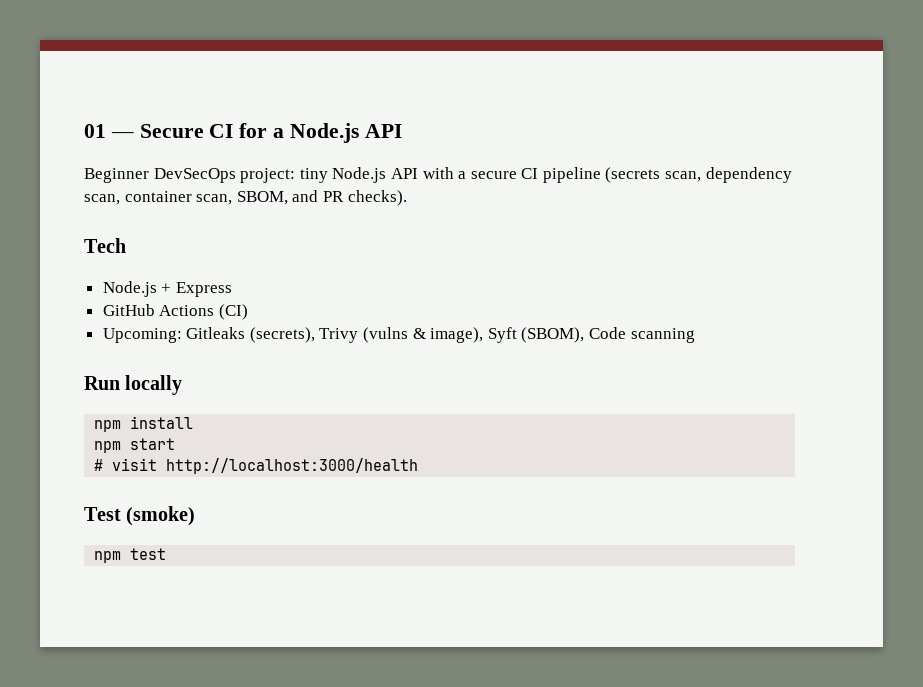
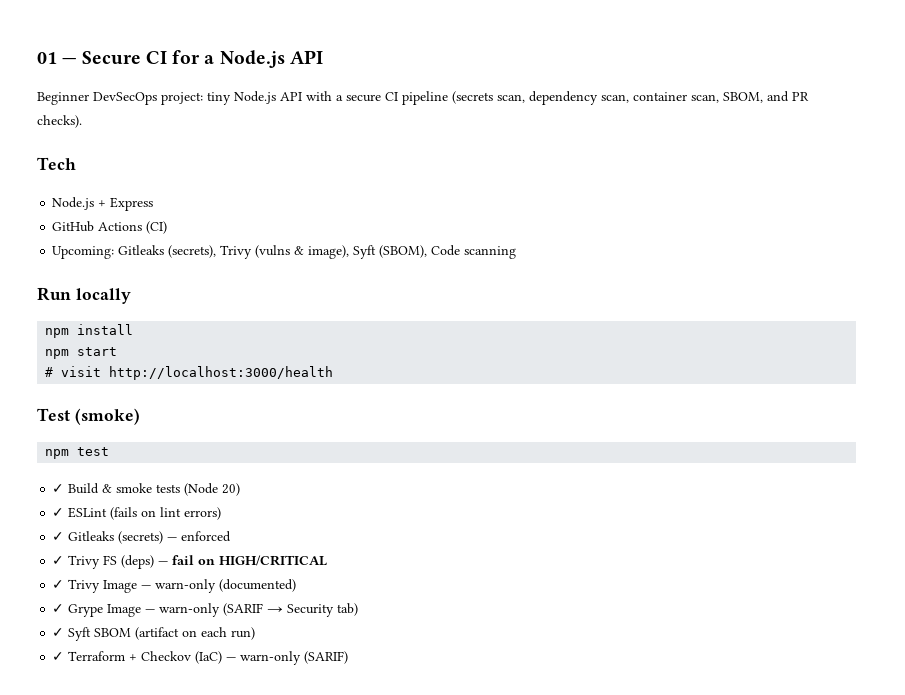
(167, 554) none -> [52,483,241,496] [52,507,222,520] [52,531,232,544] [52,555,328,569] [52,579,297,593] [52,603,359,617] [52,627,256,641] [52,651,349,665] // ✓ Build & smoke tests (Node 20) // ✓ ESLint (fails on lint errors) // ✓ Gitleaks (secrets) — enforced // ✓ Trivy FS (deps) — fail on HIGH/CRITICAL // ✓ Trivy Image — warn-only (documented) // ✓ Grype Image — warn-only (SARIF → Security tab) // ✓ Syft SBOM (artifact on each run) // ✓ Terraform + Checkov (IaC) — warn-only (SARIF)

